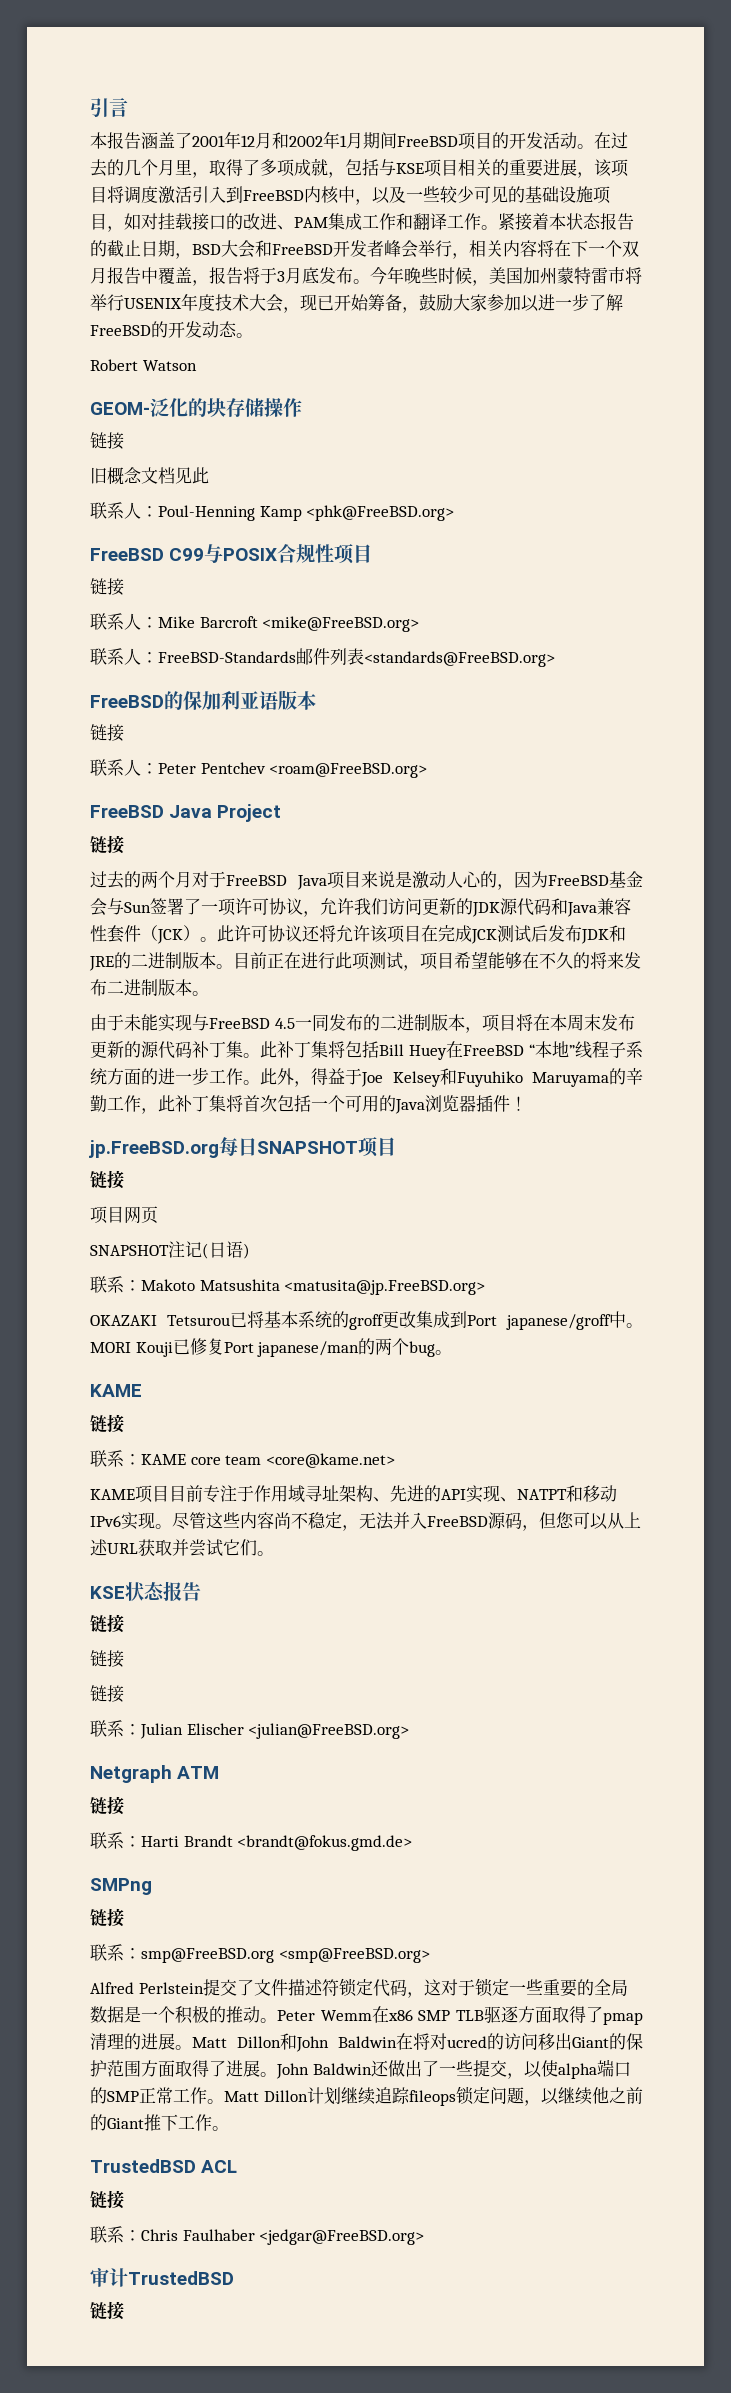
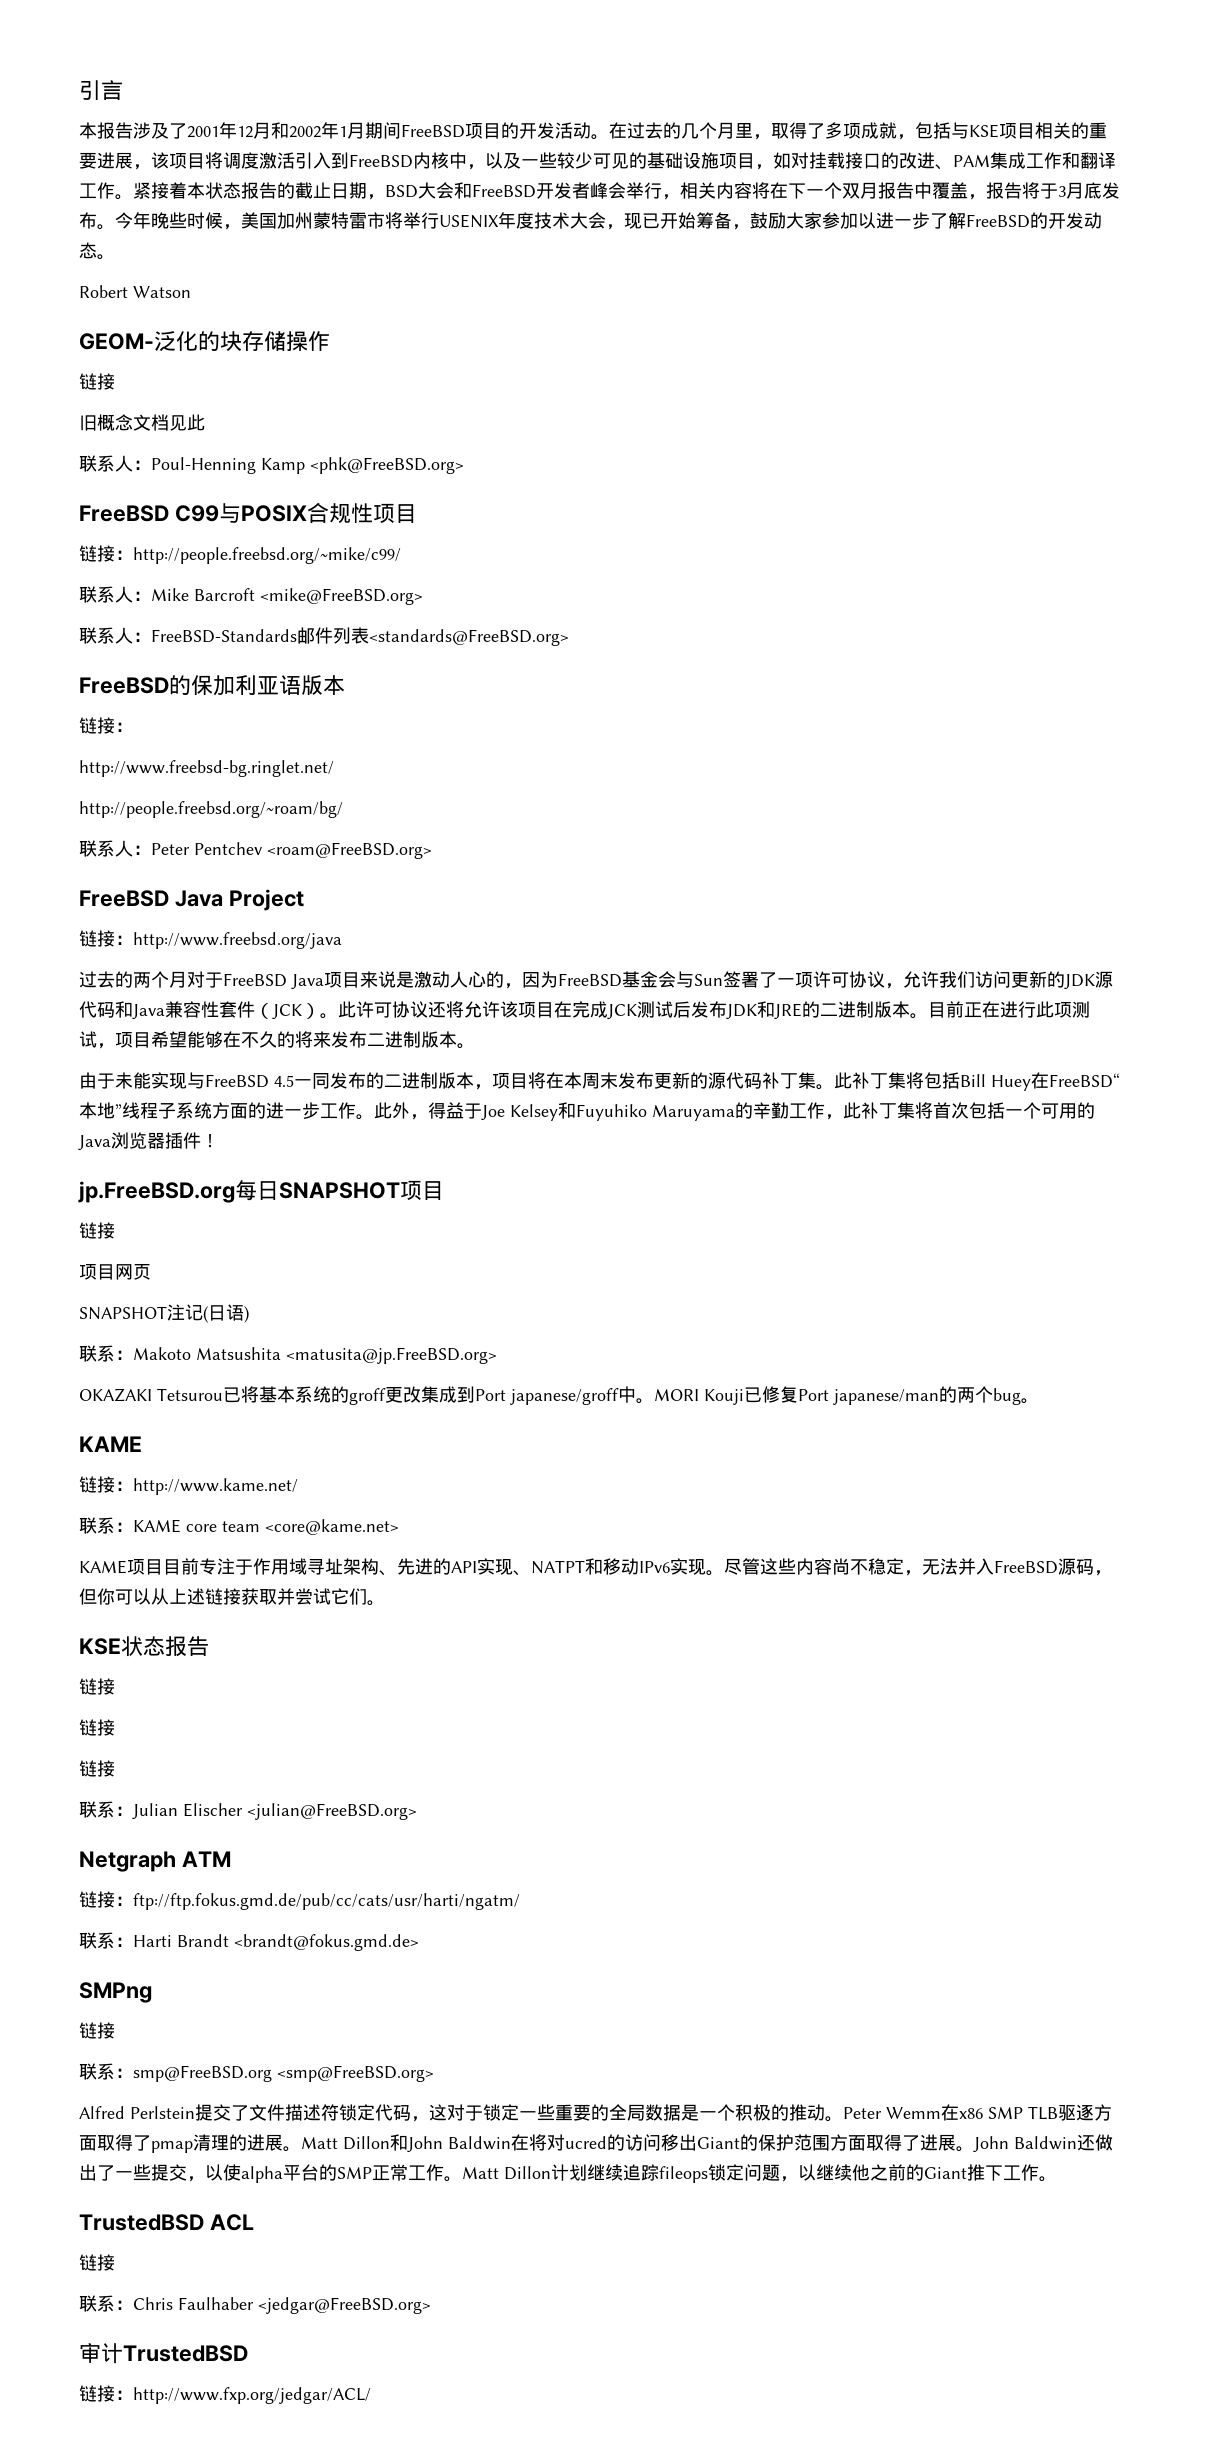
[141,132,175,149] 涵盖 -> [133,122,169,139] 涉及
(124, 587) none -> [115,547,401,564] ：http://people.freebsd.org/~mike/c99/
(124, 733) none -> [115,722,133,732] [79,760,334,777] [79,801,343,818] ： // http://www.freebsd-bg.ringlet.net/ // http://people.freebsd.org/~roam/bg/
(124, 844) none -> [115,932,342,949] ：http://www.freebsd.org/java
[463,1044,535,1056] FreeBSD “ -> [1049,1073,1120,1088] FreeBSD“
(124, 1423) none -> [115,1478,298,1495] ：http://www.kame.net/
[556,1512,574,1528] 您 -> [97,1588,115,1605] 你
[107,1543,138,1554] URL -> [205,1588,241,1605] 链接
(124, 1805) none -> [115,1893,520,1910] ：ftp://ftp.fokus.gmd.de/pub/cc/cats/usr/harti/ngatm/
[596,2059,631,2077] 端口 -> [283,2164,319,2181] 平台
(124, 2310) none -> [115,2387,371,2404] ：http://www.fxp.org/jedgar/ACL/

